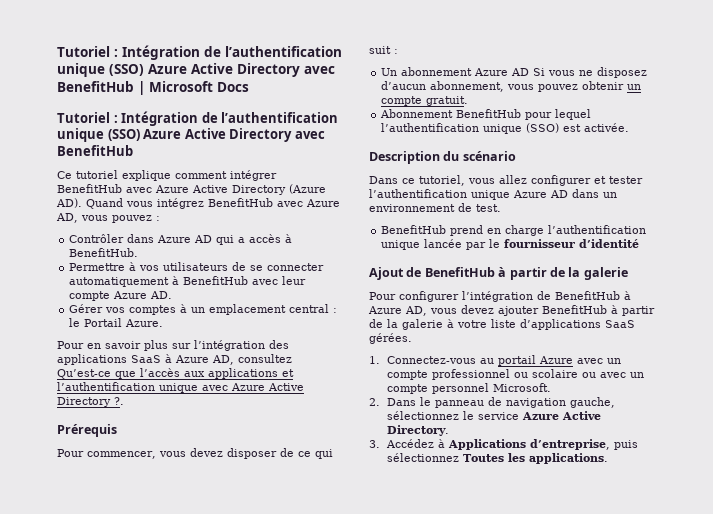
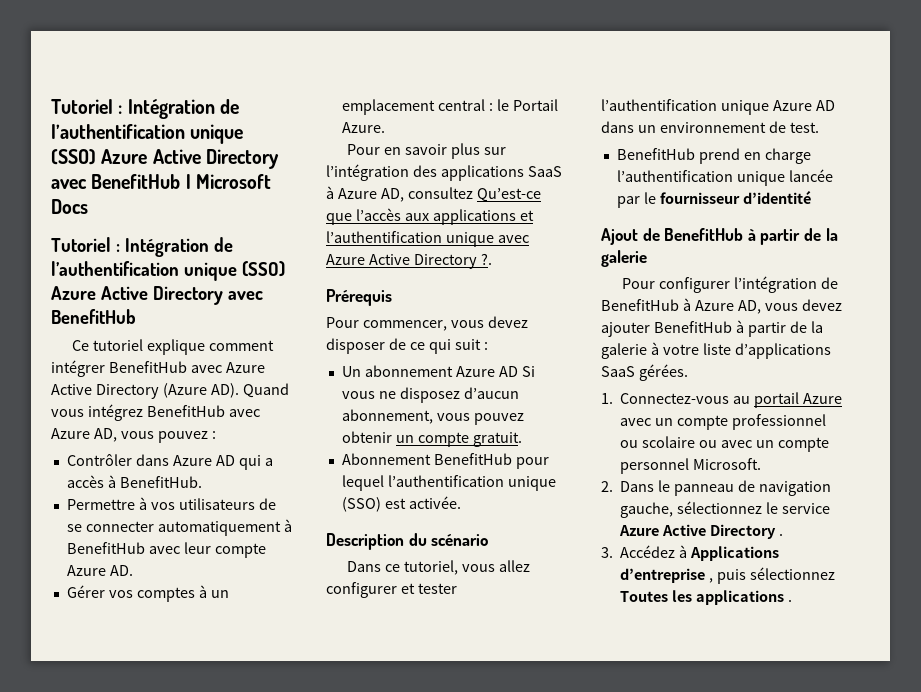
[386,425,449,436] Directory. -> [710,524,783,539] Directory .
[529,439,610,450] d’entreprise, -> [620,568,714,583] d’entreprise ,
[528,453,608,464] applications. -> [696,590,792,605] applications .

